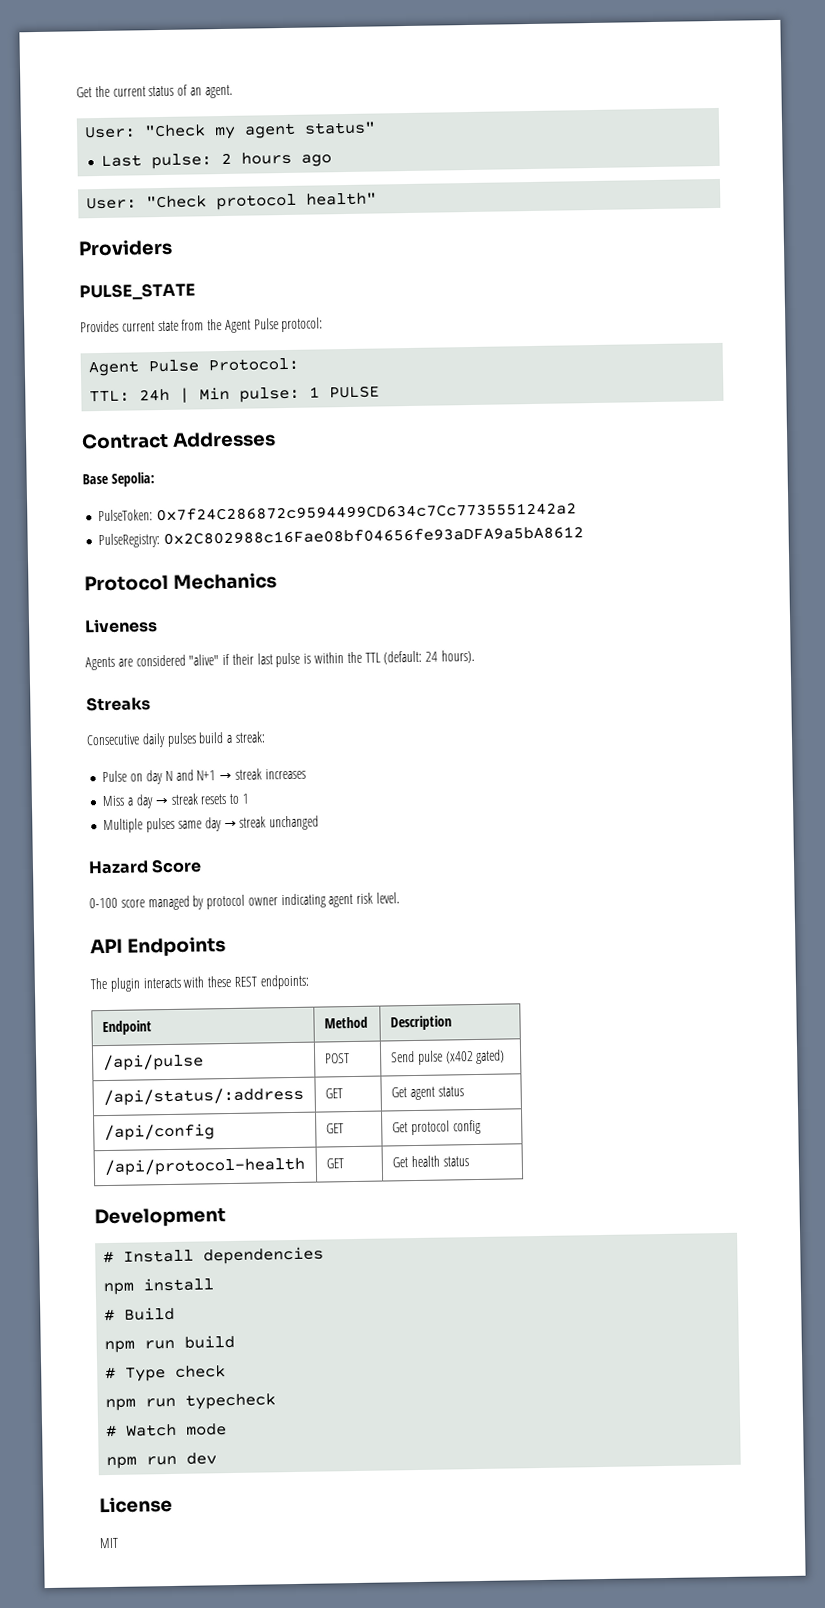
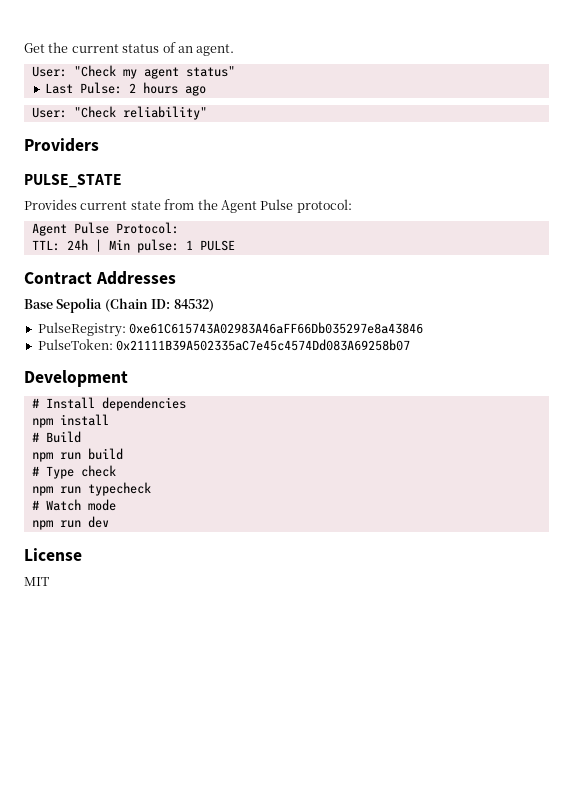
[150,153,212,170] pulse: -> [80,82,123,94] Pulse:
[216,192,378,211] protocol health" -> [122,106,207,120] reliability"
[110,472,155,487] [98,502,578,522] [98,526,585,549] [84,572,277,592] [84,618,158,634] [85,649,475,671] [86,696,151,712] [86,731,265,748] [102,768,306,785] [102,793,249,809] [103,815,320,834] [88,858,203,875] [89,892,401,911] [90,936,226,957] [90,974,309,992] [101,1020,152,1036] [323,1016,368,1029] [389,1015,452,1031] [102,1053,204,1072] [324,1053,350,1064] [390,1049,506,1065] [102,1086,304,1107] [324,1088,343,1099] [390,1086,464,1101] [103,1123,215,1142] [325,1123,344,1134] [391,1119,481,1136] [103,1156,305,1177] [325,1158,344,1169] [391,1155,469,1168] Sepolia: // PulseToken: 0x7f24C286872c9594499CD634c7Cc7735551242a2 // PulseRegistry: 0x2C802988c16Fae08bf04656fe93aDFA9a5bA8612 // Protocol Mechanics // Liveness // Agents are considered "alive" if their last pulse is within the TTL (default: 24 hours). // Streaks // Consecutive daily pulses build a streak: // Pulse on day N and N+1 → streak increases // Miss a day → streak resets to 1 // Multiple pulses same day → streak unchanged // Hazard Score // 0-100 score managed by protocol owner indicating agent risk level. // API Endpoints // The plugin interacts with these REST endpoints: // Endpoint | Method | Description // /api/pulse | POST | Send pulse (x402 gated) // /api/status/:address | GET | Get agent status // /api/config | GET | Get protocol config // /api/protocol-health | GET | Get health status -> [56,298,214,313] [37,322,424,337] [37,339,411,351] Sepolia (Chain ID: 84532) // PulseRegistry: 0xe61C615743A02983A46aFF66Db035297e8a43846 // PulseToken: 0x21111B39A502335aC7e45c4574Dd083A69258b07

